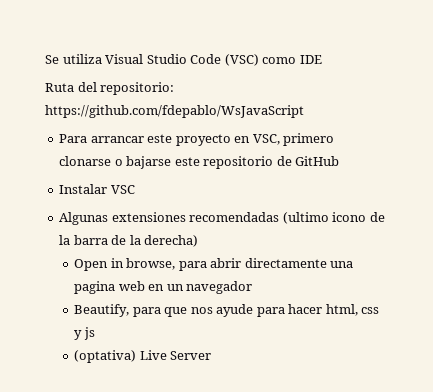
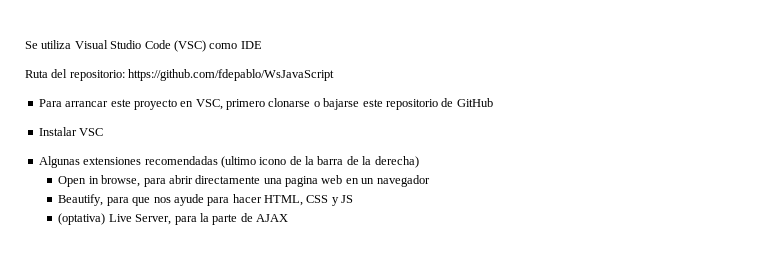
[325,304,380,316] [74,327,95,340] [74,350,212,363] html, css y js // (optativa) Live Server -> [264,195,354,206] [58,213,289,225] HTML, CSS y JS // (optativa) Live Server, para la parte de AJAX

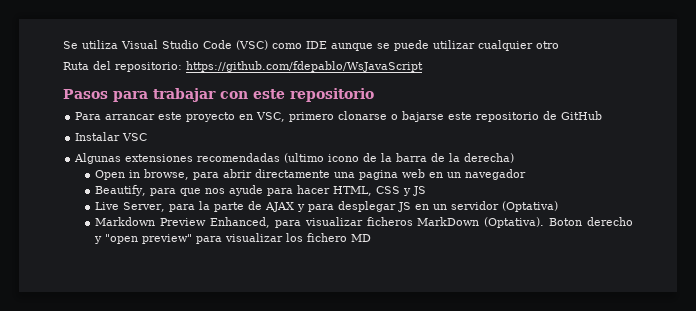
[25,69,335,81] // Ruta del repositorio: https://github.com/fdepablo/WsJavaScript -> [331,40,559,51] [63,61,423,72] [63,88,374,102] aunque se puede utilizar cualquier otro // Ruta del repositorio: https://github.com/fdepablo/WsJavaScript // Pasos para trabajar con este repositorio
[58,213,106,225] (optativa) -> (427, 191) none
(289, 218) none -> [297,201,559,212] [95,217,633,228] [94,233,372,244] y para desplegar JS en un servidor (Optativa) // Markdown Preview Enhanced, para visualizar ficheros MarkDown (Optativa). Boton derecho y "open preview" para visualizar los fichero MD

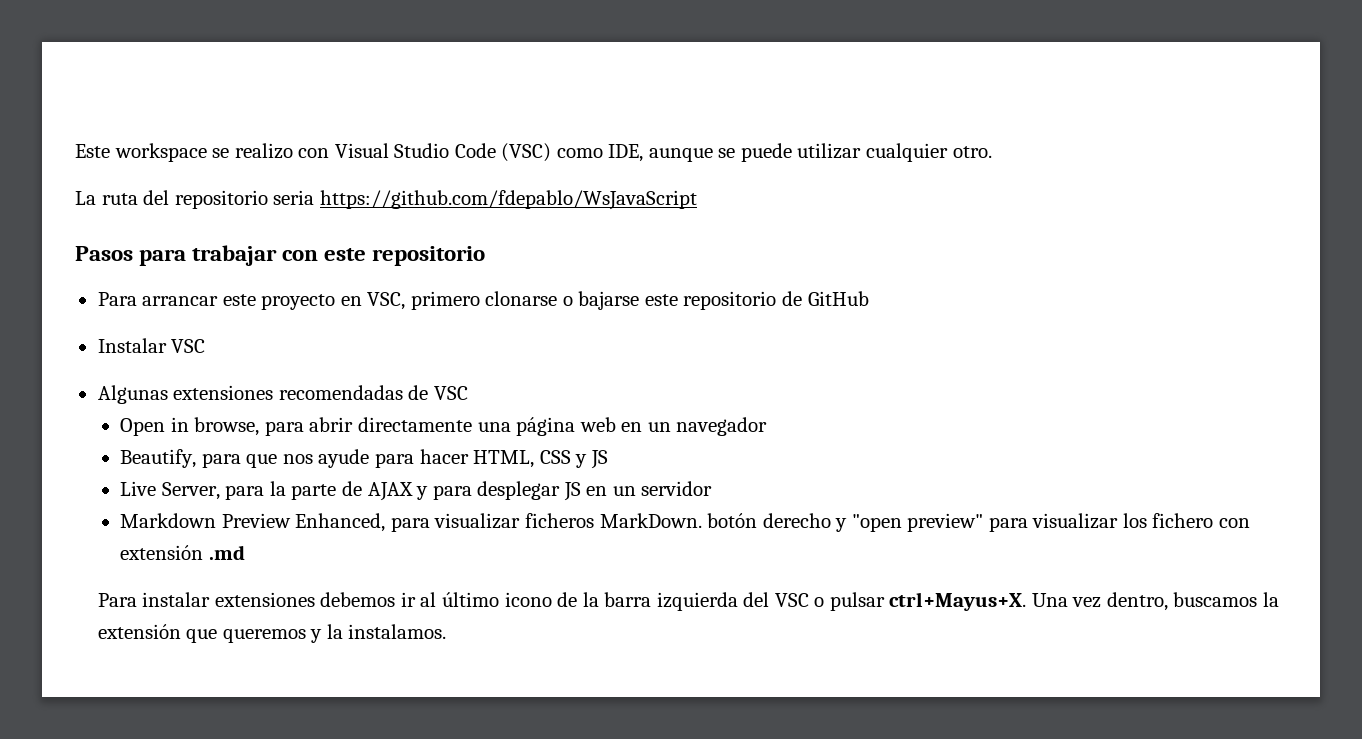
[63,40,118,49] Se utiliza -> [75,143,330,162] Este workspace se realizo con
[306,41,327,49] IDE -> [608,144,644,162] IDE,
[536,41,559,49] [63,61,182,72] otro // Ruta del repositorio: -> [952,146,992,158] [75,190,315,209] otro. // La ruta del repositorio seria
[284,153,515,163] (ultimo icono de la barra de la derecha) -> [408,385,468,400] de VSC
[359,170,399,180] pagina -> [516,417,576,436] página
[502,201,559,212] (Optativa) -> (713, 488) none
[417,217,583,228] MarkDown (Optativa). Boton -> [599,513,758,528] MarkDown. botón
[351,234,372,242] MD -> [1218,518,1250,528] [120,545,245,560] [97,592,1280,611] [97,624,447,643] con extensión .md // Para instalar extensiones debemos ir al último icono de la barra izquierda del VSC o pulsar ctrl+Mayus+X. Una vez dentro, buscamos la extensión que queremos y la instalamos.

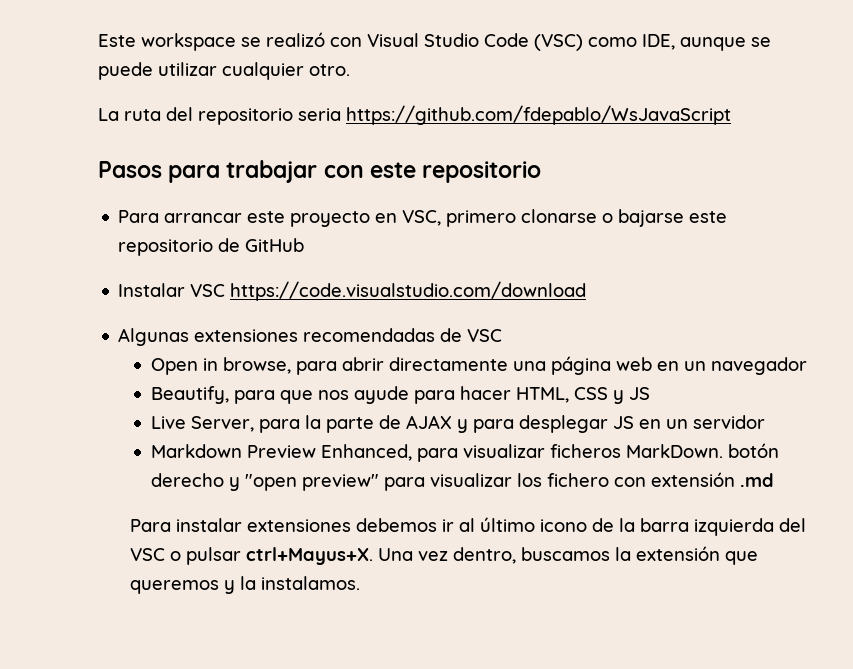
[234,143,293,159] realizo -> [266,32,325,47] realizó
(206, 346) none -> [230,281,587,301] https://code.visualstudio.com/download

